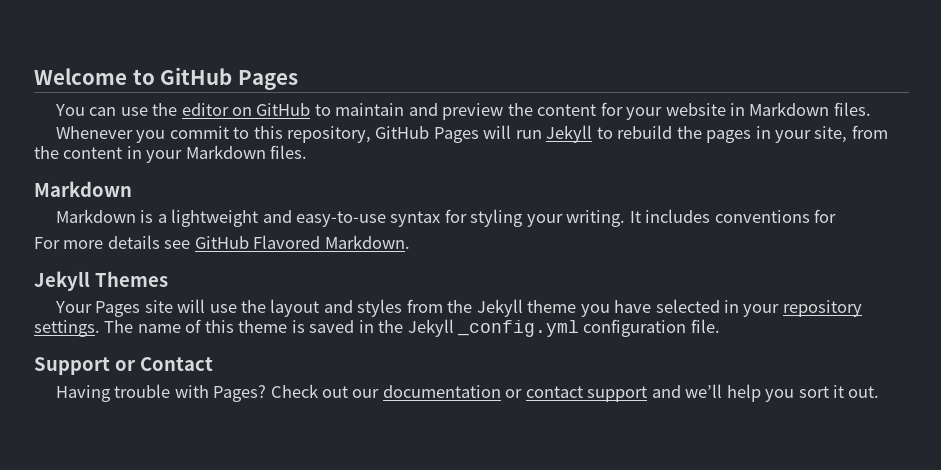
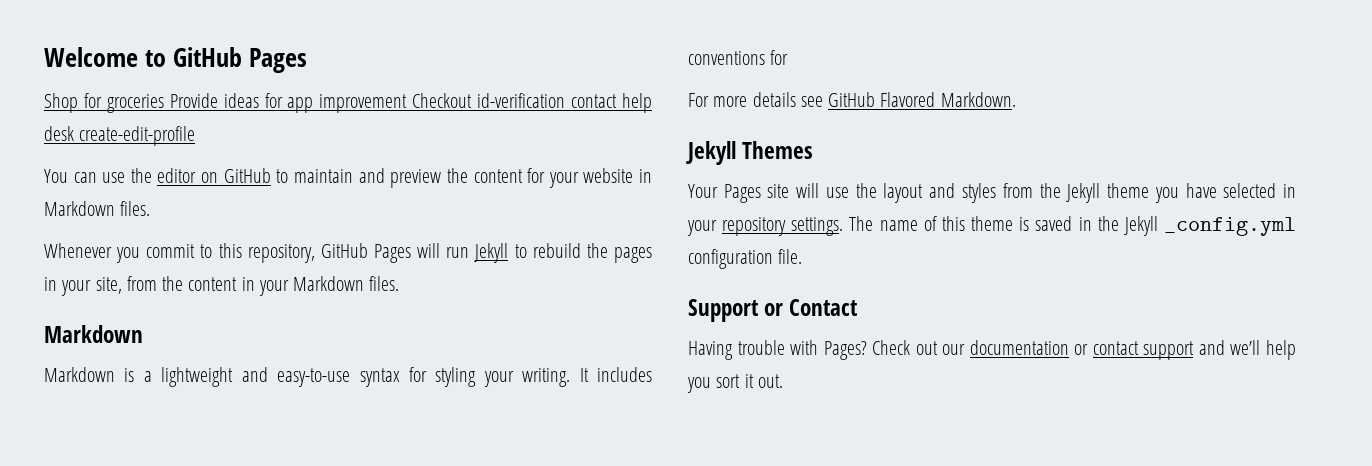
(298, 80) none -> [44,93,652,113] [44,126,196,146] // Shop for groceries Provide ideas for app improvement Checkout id-verification contact help desk create-edit-profile

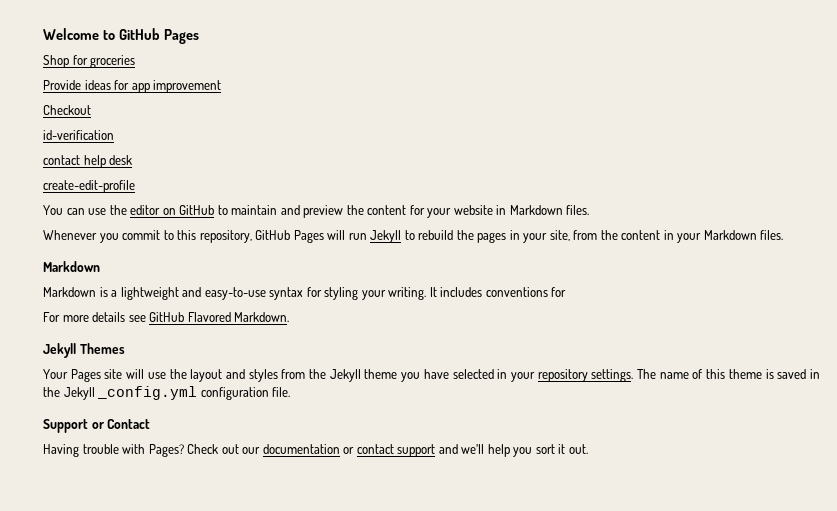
(164, 103) none -> (136, 61) //
(408, 103) none -> (222, 86) //
(473, 100) none -> (91, 110) //
(566, 100) none -> (114, 135) //
(74, 133) none -> (133, 160) //

